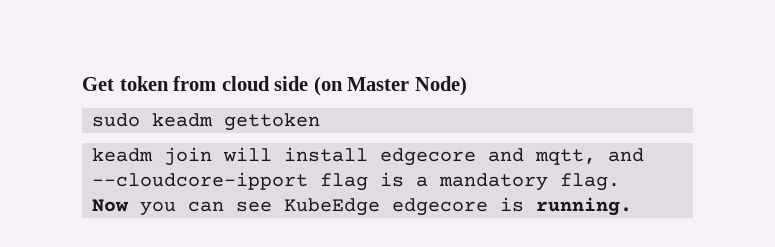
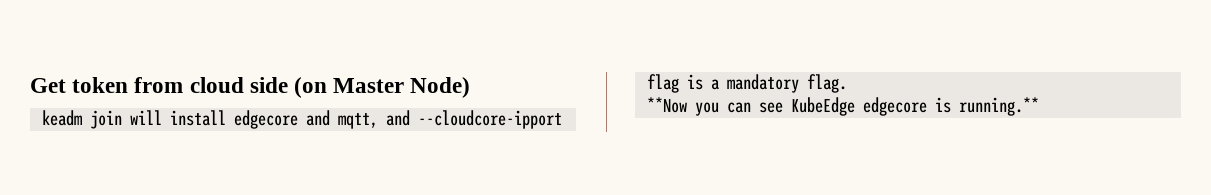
[92,113,321,131] // sudo keadm gettoken -> (471, 87) none
[92,199,130,212] Now -> [647,97,687,113] **Now
[536,197,633,216] running. -> [959,97,1039,116] running.**

